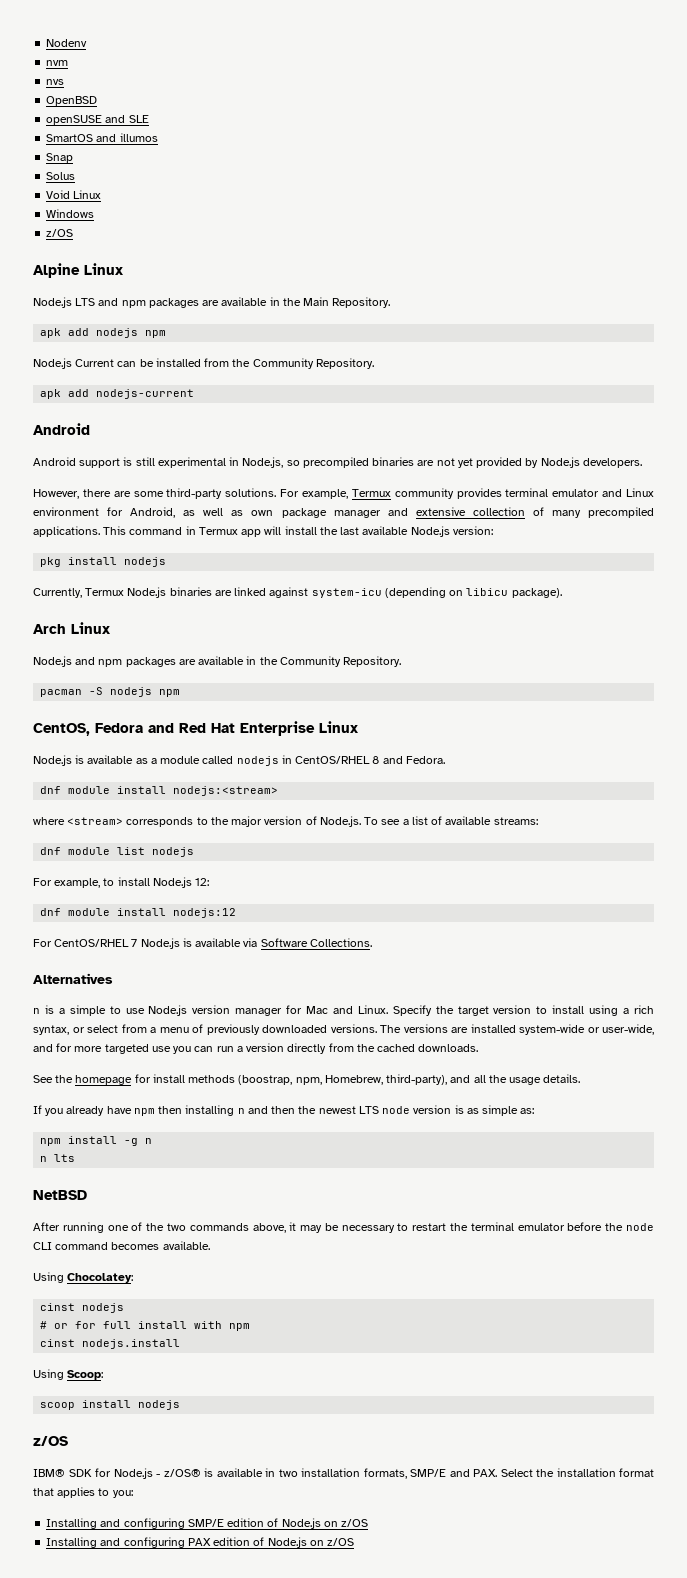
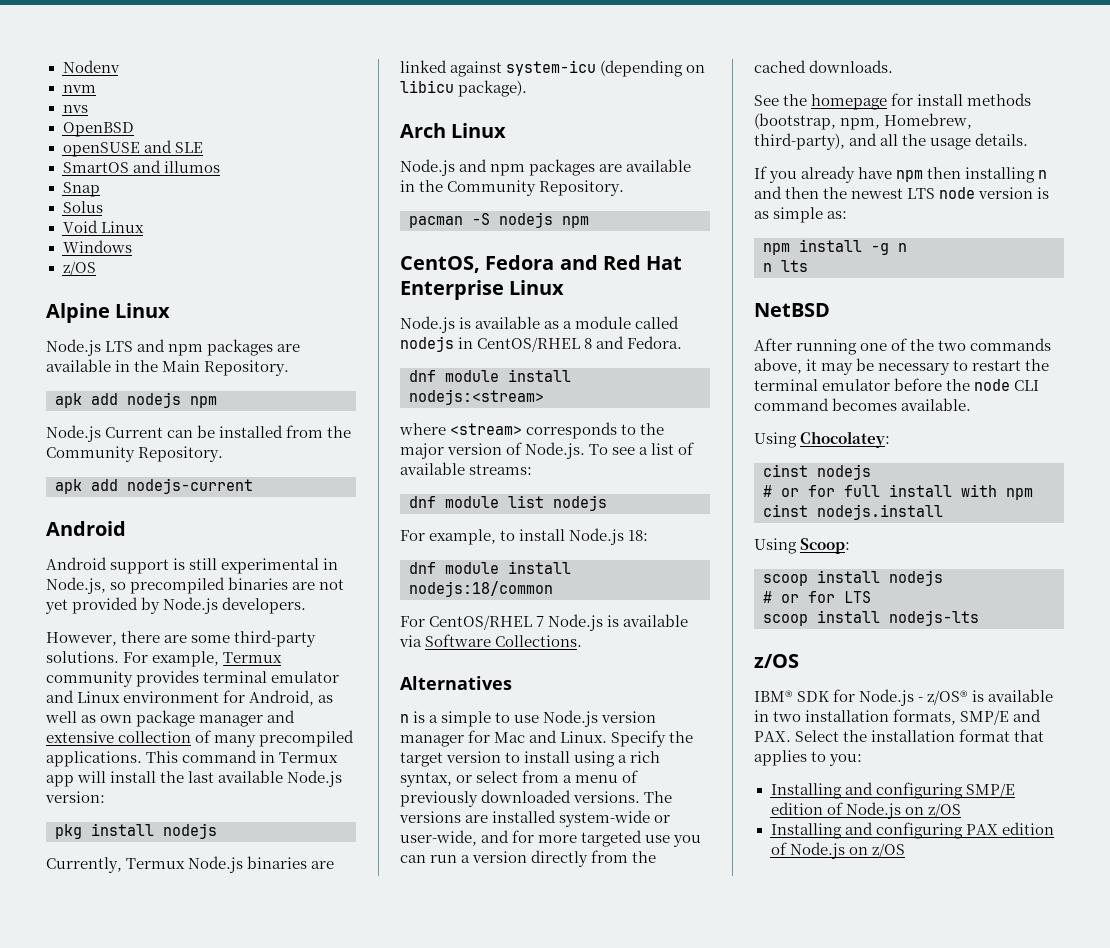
[195,878,210,886] [40,908,237,918] 12: // dnf module install nodejs:12 -> [628,530,649,541] [409,561,571,574] [409,581,553,597] 18: // dnf module install nodejs:18/common
[238,1075,293,1085] (boostrap, -> [754,113,836,130] (bootstrap,
(181, 1405) none -> [763,591,871,603] [763,610,979,626] // # or for LTS // scoop install nodejs-lts

